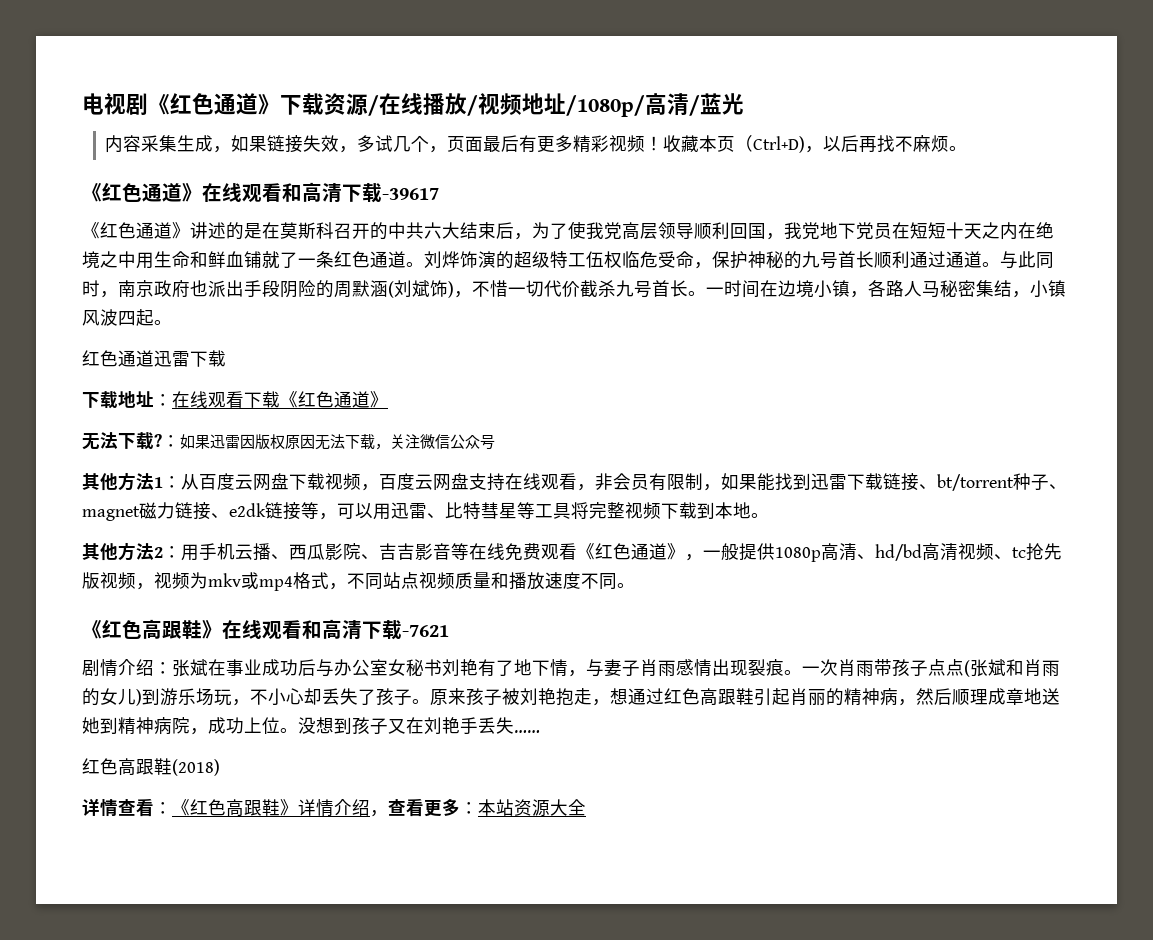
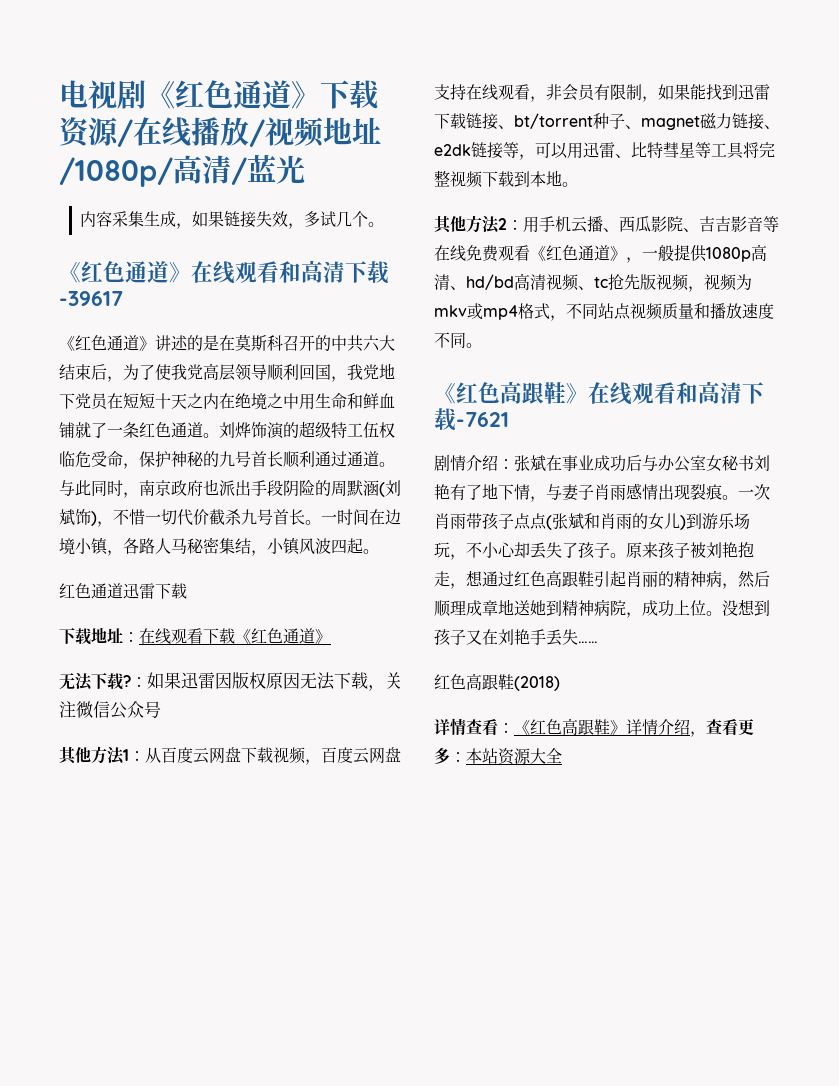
[429,135,950,153] ，页面最后有更多精彩视频！收藏本页（Ctrl+D)，以后再找不麻烦 -> (369, 219) none

